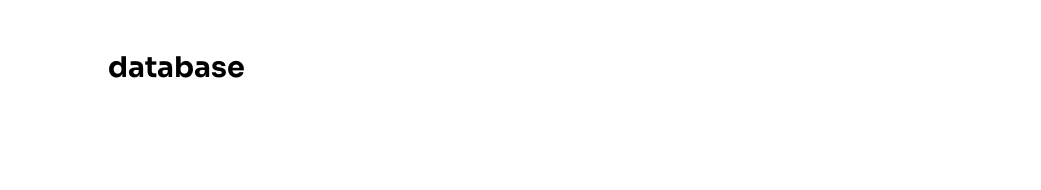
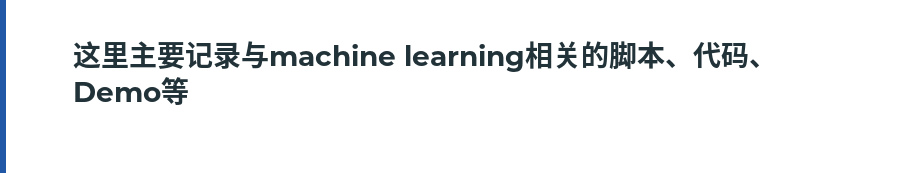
[108,56,245,78] database -> [73,41,777,72] [73,77,189,105] 这里主要记录与machine learning相关的脚本、代码、Demo等

